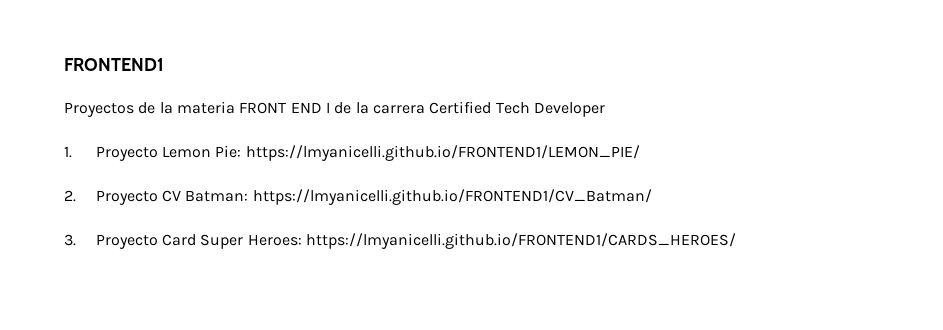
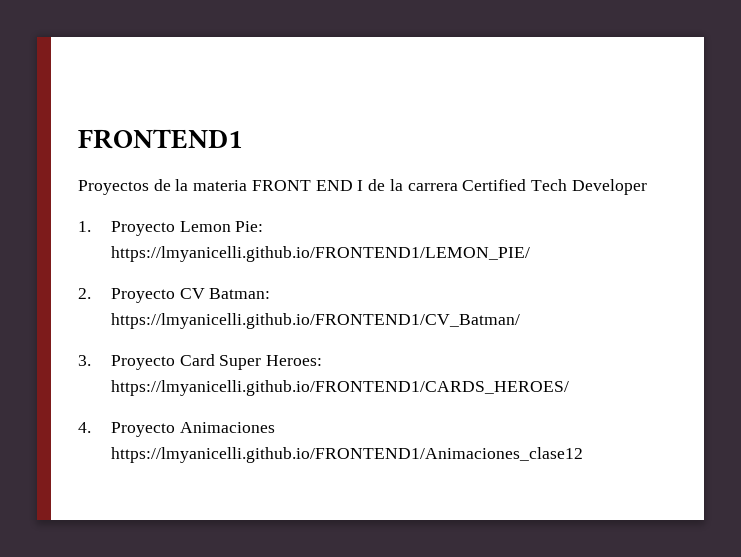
(737, 241) none -> [78,422,275,437] [110,447,583,463] // 4. Proyecto Animaciones https://lmyanicelli.github.io/FRONTEND1/Animaciones_clase12

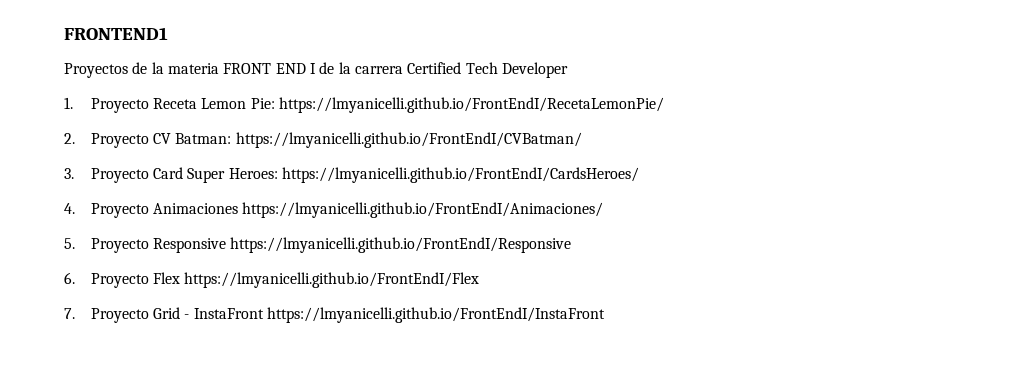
(175, 228) none -> [153,98,198,109] Receta
[110,246,530,262] https://lmyanicelli.github.io/FRONTEND1/LEMON_PIE/ -> [279,97,665,113] https://lmyanicelli.github.io/FrontEndI/RecetaLemonPie/
[110,313,520,329] https://lmyanicelli.github.io/FRONTEND1/CV_Batman/ -> [235,132,582,148] https://lmyanicelli.github.io/FrontEndI/CVBatman/
[110,380,569,396] https://lmyanicelli.github.io/FRONTEND1/CARDS_HEROES/ -> [282,167,640,183] https://lmyanicelli.github.io/FrontEndI/CardsHeroes/
[110,447,583,463] https://lmyanicelli.github.io/FRONTEND1/Animaciones_clase12 -> [242,202,604,218] [64,237,572,253] [64,272,480,288] [64,307,606,323] https://lmyanicelli.github.io/FrontEndI/Animaciones/ // 5. Proyecto Responsive https://lmyanicelli.github.io/FrontEndI/Responsive // 6. Proyecto Flex https://lmyanicelli.github.io/FrontEndI/Flex // 7. Proyecto Grid - InstaFront https://lmyanicelli.github.io/FrontEndI/InstaFront

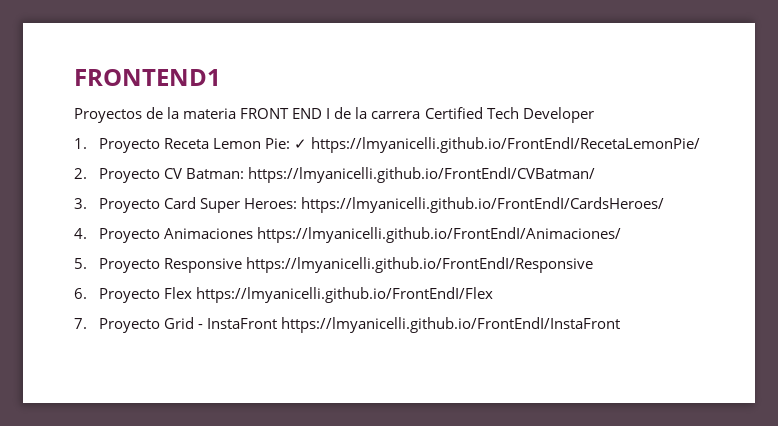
(275, 103) none -> [294,139,308,149] ✓

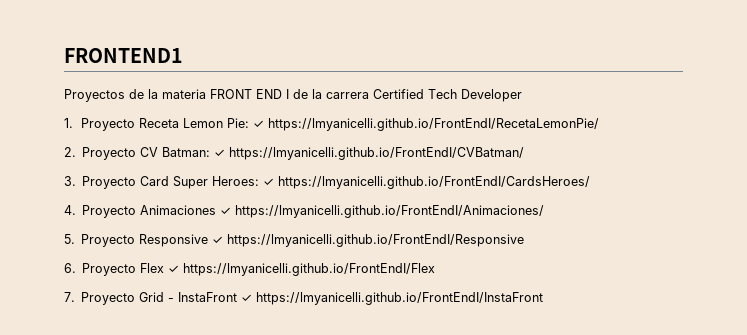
(245, 173) none -> [214,149,226,157] ✓
(298, 203) none -> [263,178,275,186] ✓
(254, 233) none -> [220,207,232,215] ✓
(243, 265) none -> [212,236,224,244] ✓
(193, 293) none -> [168,265,180,273] ✓
(278, 323) none -> [241,294,253,302] ✓

